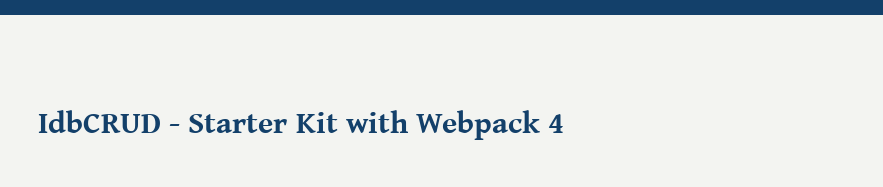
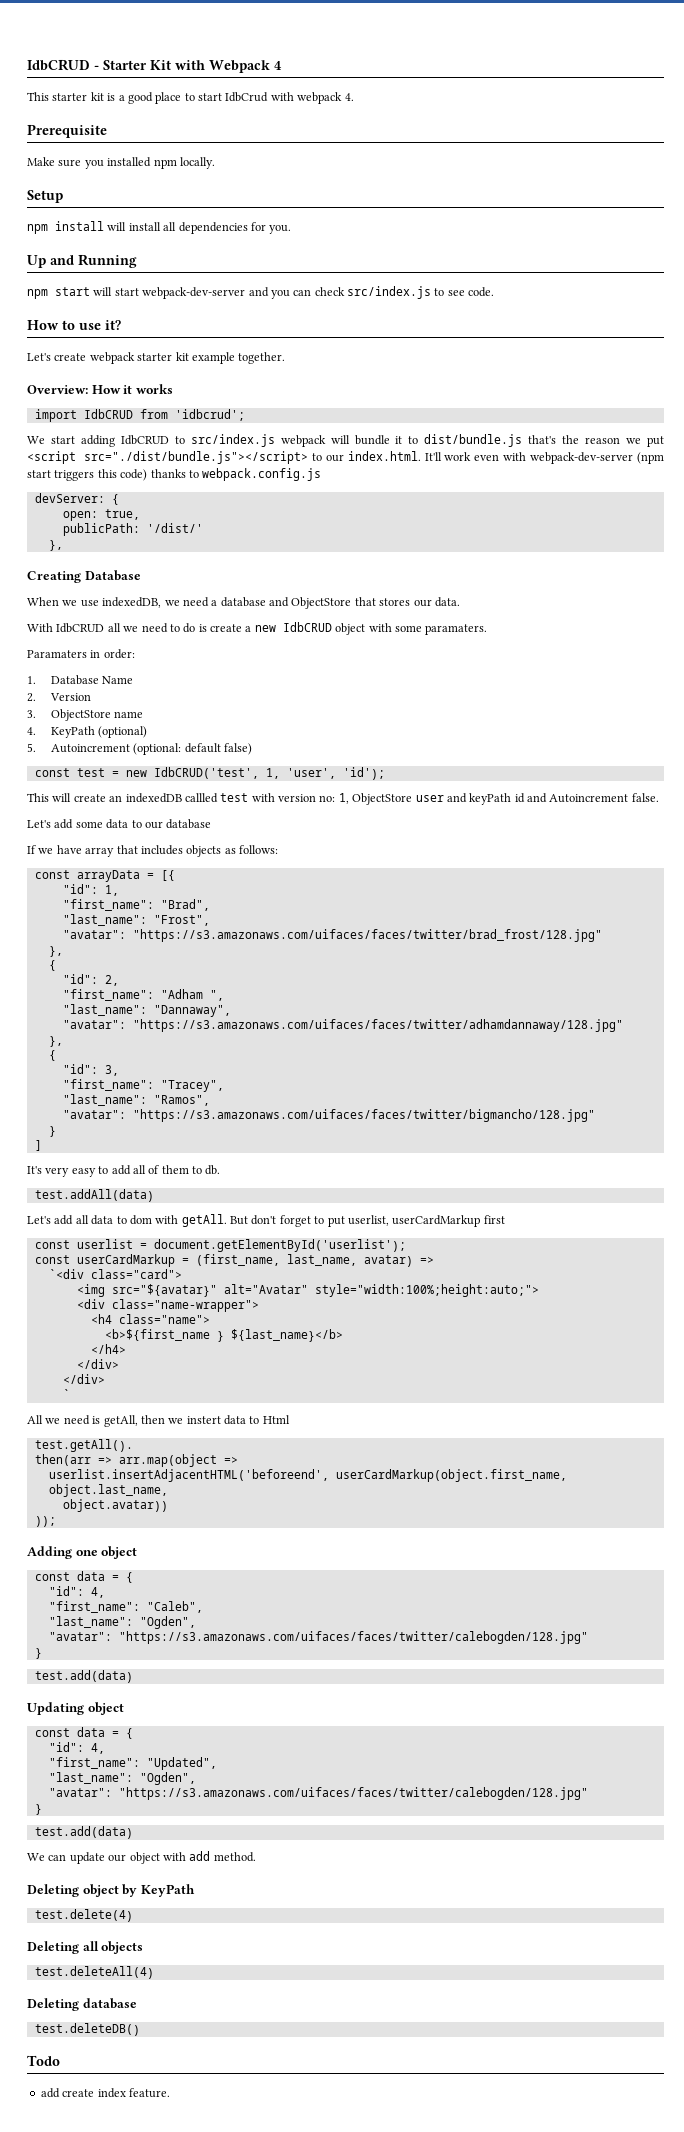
(565, 123) none -> [27,92,354,104] [27,124,107,138] [27,157,215,169] [27,190,63,203] [27,221,292,234] [27,254,137,268] [27,286,495,299] [27,320,121,330] [27,352,286,364] [27,384,173,394] [34,409,245,422] [27,434,664,447] [27,451,665,464] [27,468,322,481] [34,493,119,505] [62,509,140,521] [62,523,203,536] [48,540,63,551] [27,570,141,583] [27,597,460,609] [27,622,488,635] [27,649,135,659] [27,675,134,685] [27,693,91,702] [27,709,144,721] [27,726,148,738] [27,743,252,755] [34,767,385,780] [27,793,659,805] [27,819,212,829] [27,845,278,857] [34,870,175,882] [62,884,119,896] [62,899,210,911] [62,914,210,926] [62,929,602,942] [48,946,63,957] [48,960,56,971] [62,974,119,986] [62,989,224,1001] [62,1004,231,1017] [62,1019,623,1032] [48,1036,63,1047] [48,1050,56,1061] [62,1064,119,1076] [62,1079,224,1092] [62,1094,210,1106] [62,1109,595,1122] [48,1126,56,1137] [34,1140,42,1151] [27,1165,221,1177] [34,1189,154,1202] [27,1214,505,1227] [34,1239,406,1252] [34,1254,434,1267] [48,1269,182,1279] [76,1284,539,1297] [76,1299,259,1312] [90,1314,210,1324] [104,1329,343,1342] [90,1344,126,1354] [76,1359,119,1369] [62,1374,105,1384] [62,1389,70,1399] [27,1415,290,1427] [34,1439,133,1452] [34,1454,238,1467] [48,1469,567,1482] [48,1484,168,1497] [62,1499,168,1512] [34,1516,56,1527] [27,1546,138,1559] [34,1571,133,1583] [48,1586,105,1598] [48,1601,203,1613] [48,1616,196,1629] [48,1631,588,1644] [34,1648,42,1659] [34,1670,133,1683] [27,1702,124,1715] [34,1727,133,1739] [48,1742,105,1754] [48,1757,217,1770] [48,1772,196,1785] [48,1787,588,1800] [34,1804,42,1815] [34,1826,133,1839] [27,1851,256,1864] [27,1884,195,1897] [34,1909,133,1922] [27,1941,144,1954] [34,1966,154,1979] [27,1998,137,2011] [34,2023,140,2036] [27,2055,60,2066] [40,2088,170,2098] // This starter kit is a good place to start IdbCrud with webpack 4. // Prerequisite // Make sure you installed npm locally. // Setup // npm install will install all dependencies for you. // Up and Running // npm start will start webpack-dev-server and you can check src/index.js to see code. // How to use it? // Let's create webpack starter kit example together. // Overview: How it works // import IdbCRUD from 'idbcrud'; // We start adding IdbCRUD to src/index.js webpack will bundle it to dist/bundle.js that's the reason we put <script src="./dist/bundle.js"></script> to our index.html. It'll work even with webpack-dev-server (npm start triggers this code) thanks to webpack.config.js // devServer: { // open: true, // publicPath: '/dist/' // }, // Creating Database // When we use indexedDB, we need a database and ObjectStore that stores our data. // With IdbCRUD all we need to do is create a new IdbCRUD object with some paramaters. // Paramaters in order: // 1. Database Name // 2. Version // 3. ObjectStore name // 4. KeyPath (optional) // 5. Autoincrement (optional: default false) // const test = new IdbCRUD('test', 1, 'user', 'id'); // This will create an indexedDB callled test with version no: 1, ObjectStore user and keyPath id and Autoincrement false. // Let's add some data to our database // If we have array that includes objects as follows: // const arrayData = [{ // "id": 1, // "first_name": "Brad", // "last_name": "Frost", // "avatar": "https://s3.amazonaws.com/uifaces/faces/twitter/brad_frost/128.jpg" // }, // { // "id": 2, // "first_name": "Adham ", // "last_name": "Dannaway", // "avatar": "https://s3.amazonaws.com/uifaces/faces/twitter/adhamdannaway/128.jpg" // }, // { // "id": 3, // "first_name": "Tracey", // "last_name": "Ramos", // "avatar": "https://s3.amazonaws.com/uifaces/faces/twitter/bigmancho/128.jpg" // } // ] // It's very easy to add all of them to db. // test.addAll(data) // Let's add all data to dom with getAll. But don't forget to put userlist, userCardMarkup first // const userlist = document.getElementById('userlist'); // const userCardMarkup = (first_name, last_name, avatar) => // `<div class="card"> // <img src="${avatar}" alt="Avatar" style="width:100%;height:auto;"> // <div class="name-wrapper"> // <h4 class="name"> // <b>${first_name } ${last_name}</b> // </h4> // </div> // </div> // ` // All we need is getAll, then we instert data to Html // test.getAll(). // then(arr => arr.map(object => // userlist.insertAdjacentHTML('beforeend', userCardMarkup(object.first_name, object.last_name, // object.avatar)) // )); // Adding one object // const data = { // "id": 4, // "first_name": "Caleb", // "last_name": "Ogden", // "avatar": "https://s3.amazonaws.com/uifaces/faces/twitter/calebogden/128.jpg" // } // test.add(data) // Updating object // const data = { // "id": 4, // "first_name": "Updated", // "last_name": "Ogden", // "avatar": "https://s3.amazonaws.com/uifaces/faces/twitter/calebogden/128.jpg" // } // test.add(data) // We can update our object with add method. // Deleting object by KeyPath // test.delete(4) // Deleting all objects // test.deleteAll(4) // Deleting database // test.deleteDB() // Todo // add create index feature.

